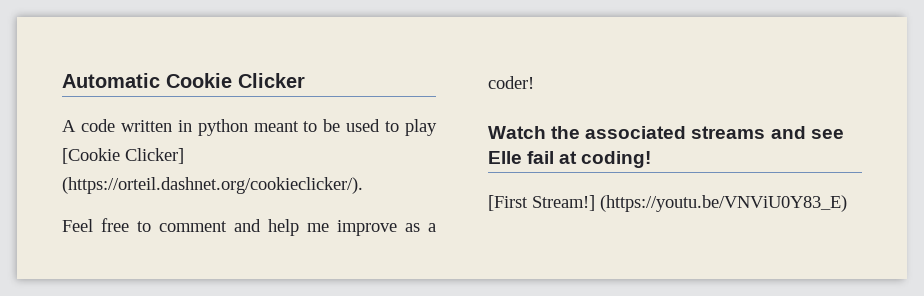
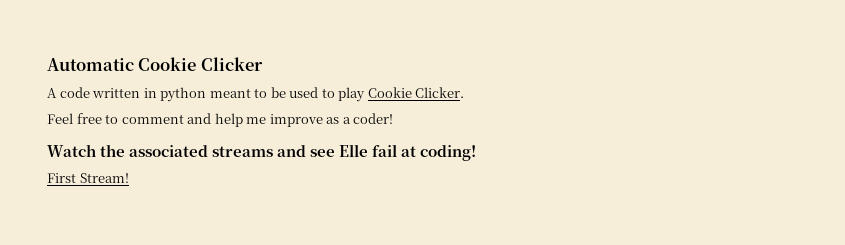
[62,148,184,164] [62,177,363,194] [Cookie Clicker] (https://orteil.dashnet.org/cookieclicker/). -> [367,87,465,98] Cookie Clicker.
[488,195,847,212] [First Stream!] (https://youtu.be/VNViU0Y83_E) -> [47,173,129,183] First Stream!

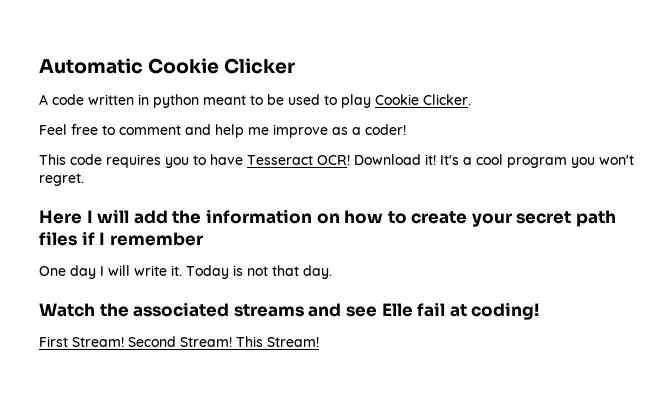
(394, 118) none -> [39,154,634,168] [39,173,84,186] [39,209,617,227] [39,231,203,246] [39,265,332,279] // This code requires you to have Tesseract OCR! Download it! It's a cool program you won't regret. // Here I will add the information on how to create your secret path files if I remember // One day I will write it. Today is not that day.
(129, 178) none -> [128,336,319,347] Second Stream! This Stream!

